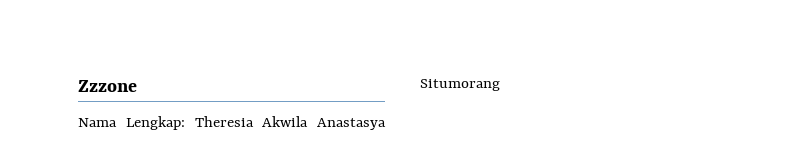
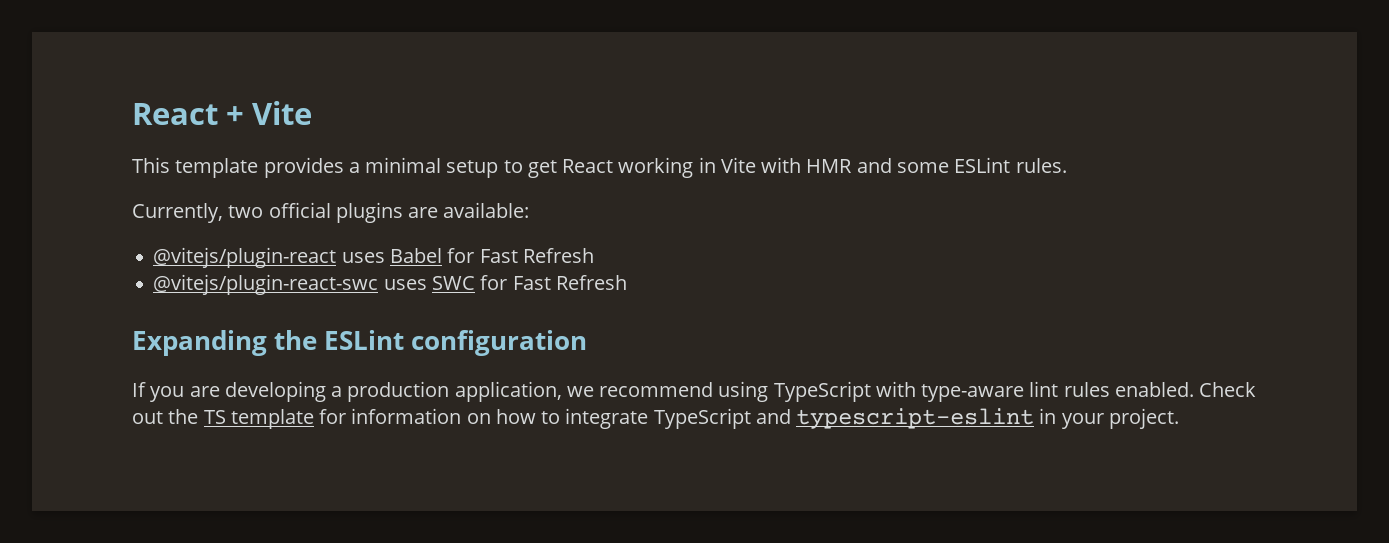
[78,80,137,92] [78,116,386,130] [420,79,500,91] Zzzone // Nama Lengkap: Theresia Akwila Anastasya Situmorang -> [132,101,313,125] [132,157,1067,178] [132,202,530,223] [153,247,594,268] [153,274,627,295] [132,330,588,356] [132,381,1257,402] [132,408,1179,429] React + Vite // This template provides a minimal setup to get React working in Vite with HMR and some ESLint rules. // Currently, two official plugins are available: // @vitejs/plugin-react uses Babel for Fast Refresh // @vitejs/plugin-react-swc uses SWC for Fast Refresh // Expanding the ESLint configuration // If you are developing a production application, we recommend using TypeScript with type-aware lint rules enabled. Check out the TS template for information on how to integrate TypeScript and typescript-eslint in your project.

